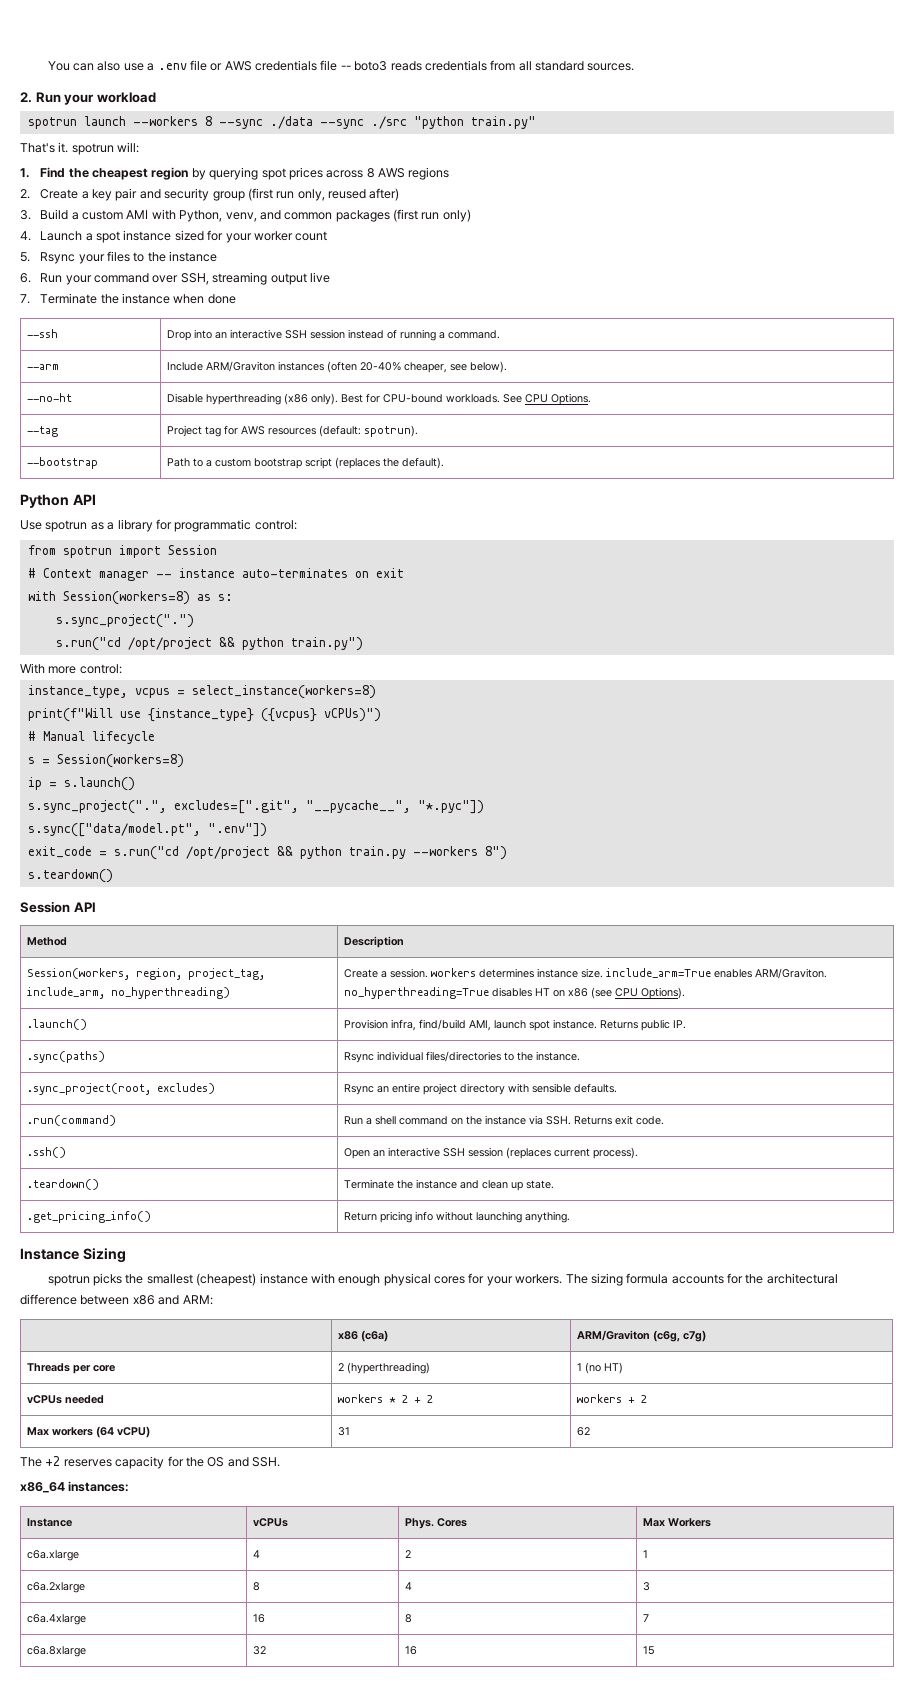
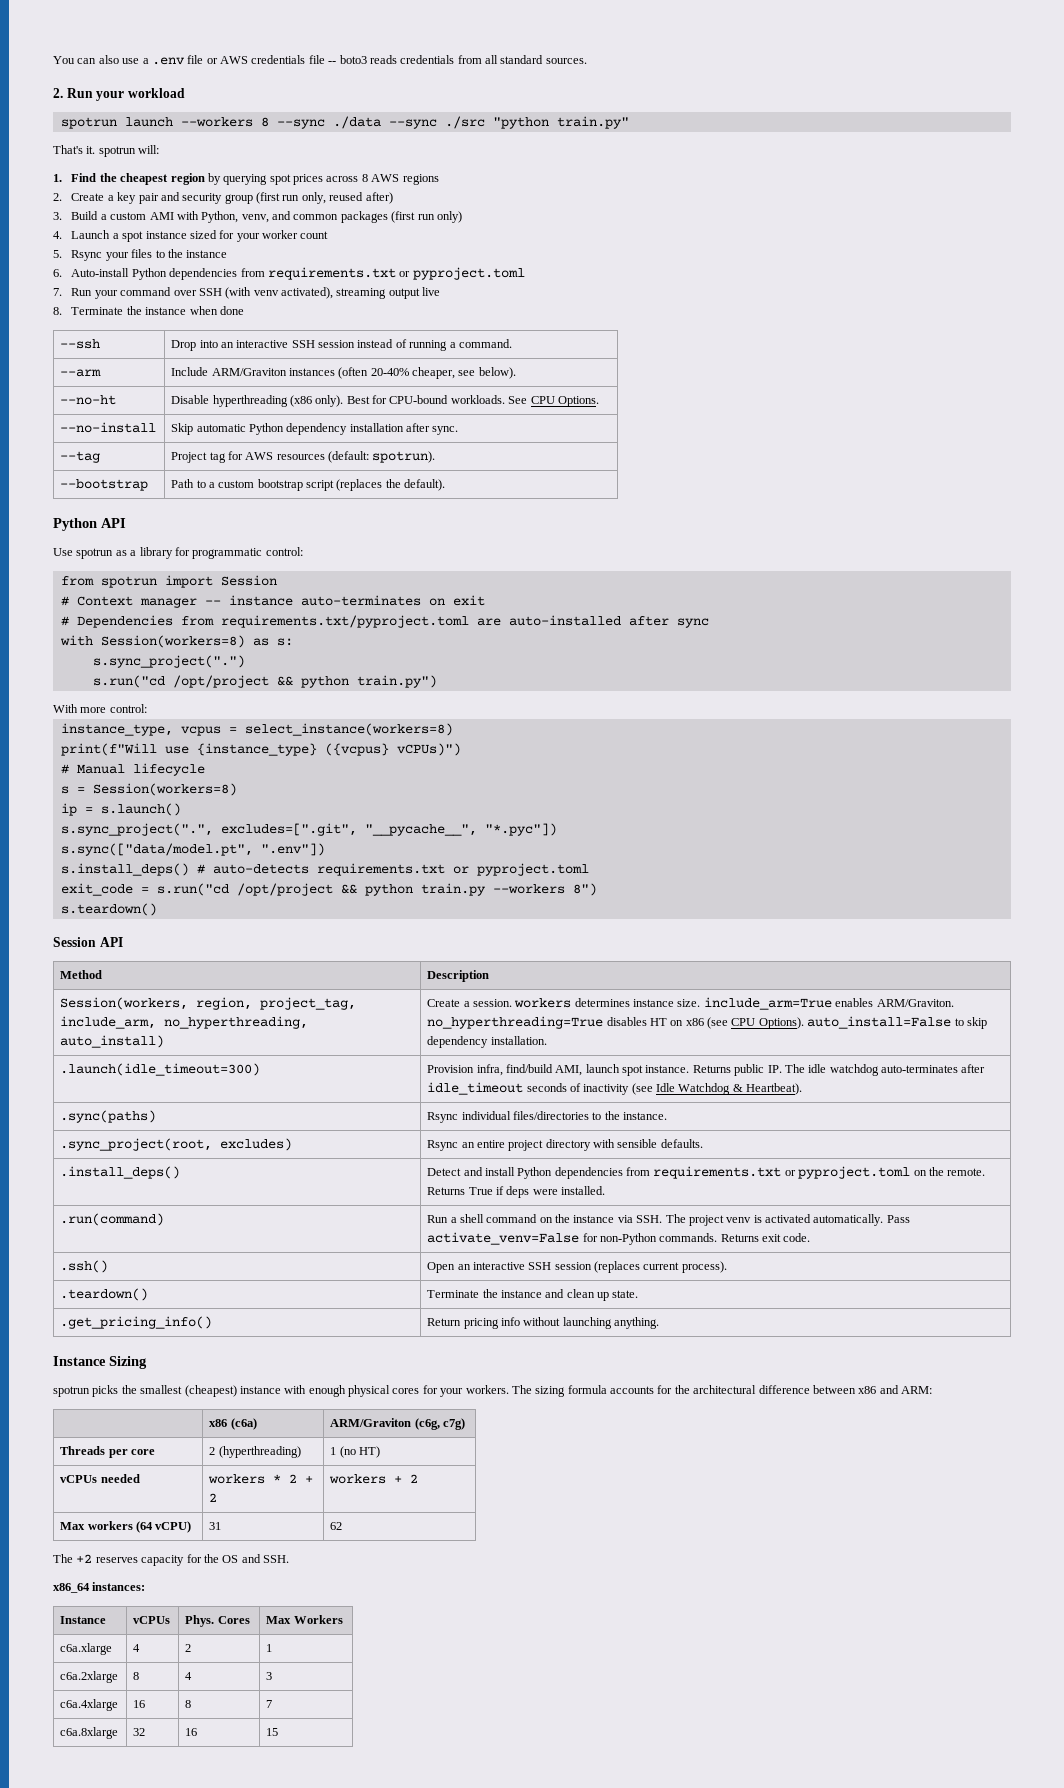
[40,273,209,285] Run your command over SSH, -> [71,267,525,280] [53,287,334,299] Auto-install Python dependencies from requirements.txt or pyproject.toml // 7. Run your command over SSH (with venv activated),
[20,294,30,304] 7. -> [53,307,62,315] 8.
(591, 399) none -> [60,422,157,433] [171,423,459,435] // --no-install | Skip automatic Python dependency installation after sync.
(404, 573) none -> [60,615,709,628] // # Dependencies from requirements.txt/pyproject.toml are auto-installed after sync
(267, 830) none -> [60,863,589,876] // s.install_deps() # auto-detects requirements.txt or pyproject.toml
[110,987,230,999] no_hyperthreading) -> [164,1016,309,1029] [60,1035,165,1048] no_hyperthreading, auto_install)
[26,1019,87,1030] // .launch() -> [807,1016,987,1029] [427,1036,547,1048] [60,1063,261,1076] auto_install=False to skip dependency installation. // .launch(idle_timeout=300)
(686, 1024) none -> [784,1064,986,1076] [427,1082,803,1095] The idle watchdog auto-terminates after idle_timeout seconds of inactivity (see Idle Watchdog & Heartbeat).
(617, 1088) none -> [60,1166,181,1179] [427,1166,986,1179] [427,1186,606,1198] // .install_deps() | Detect and install Python dependencies from requirements.txt or pyproject.toml on the remote. Returns True if deps were installed.
(571, 1120) none -> [665,1214,910,1226] [427,1232,718,1245] The project venv is activated automatically. Pass activate_venv=False for non-Python commands.

